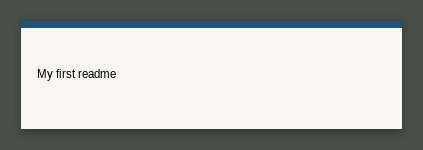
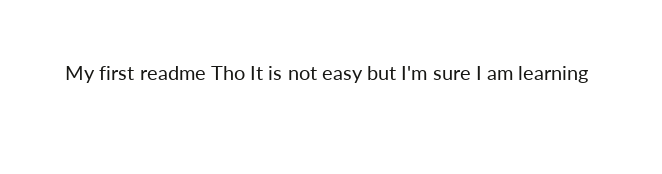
(117, 73) none -> [210,66,589,83] Tho It is not easy but I'm sure I am learning

